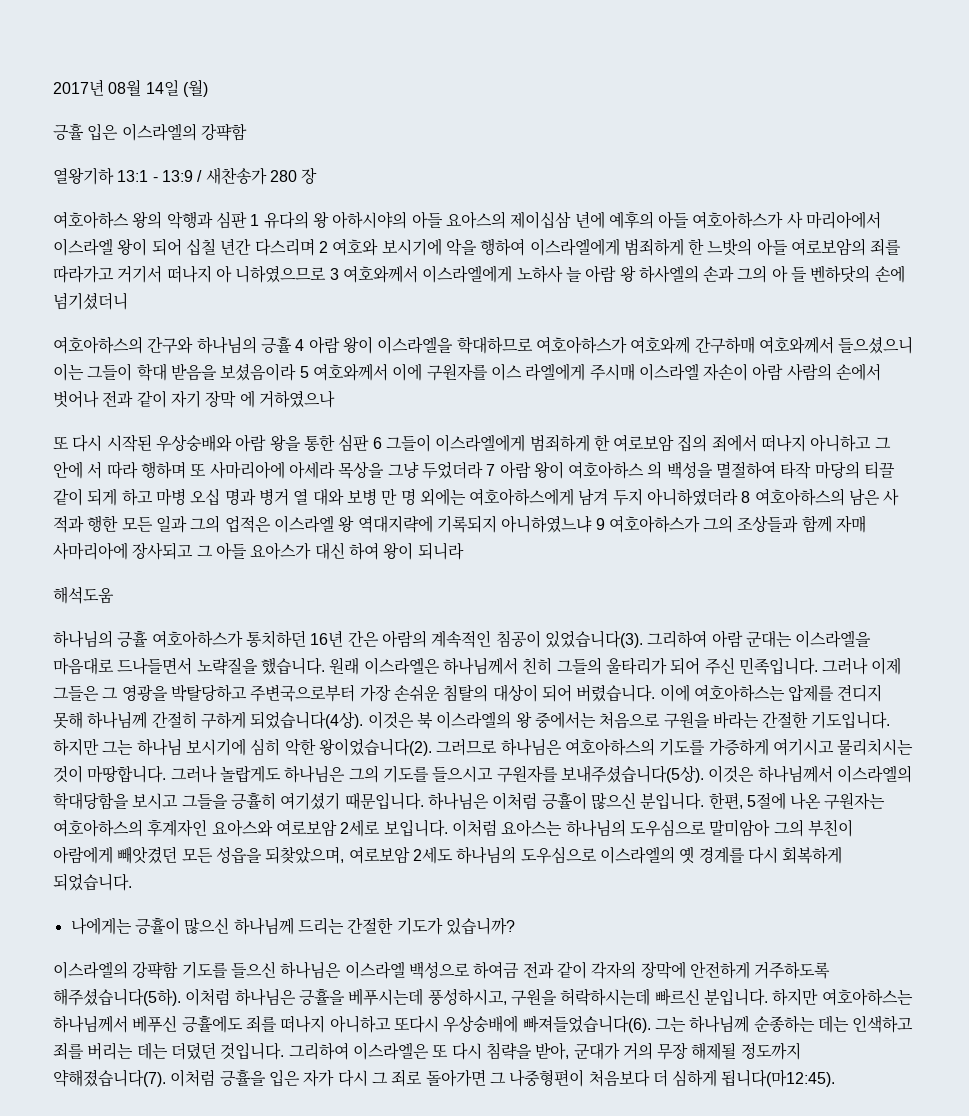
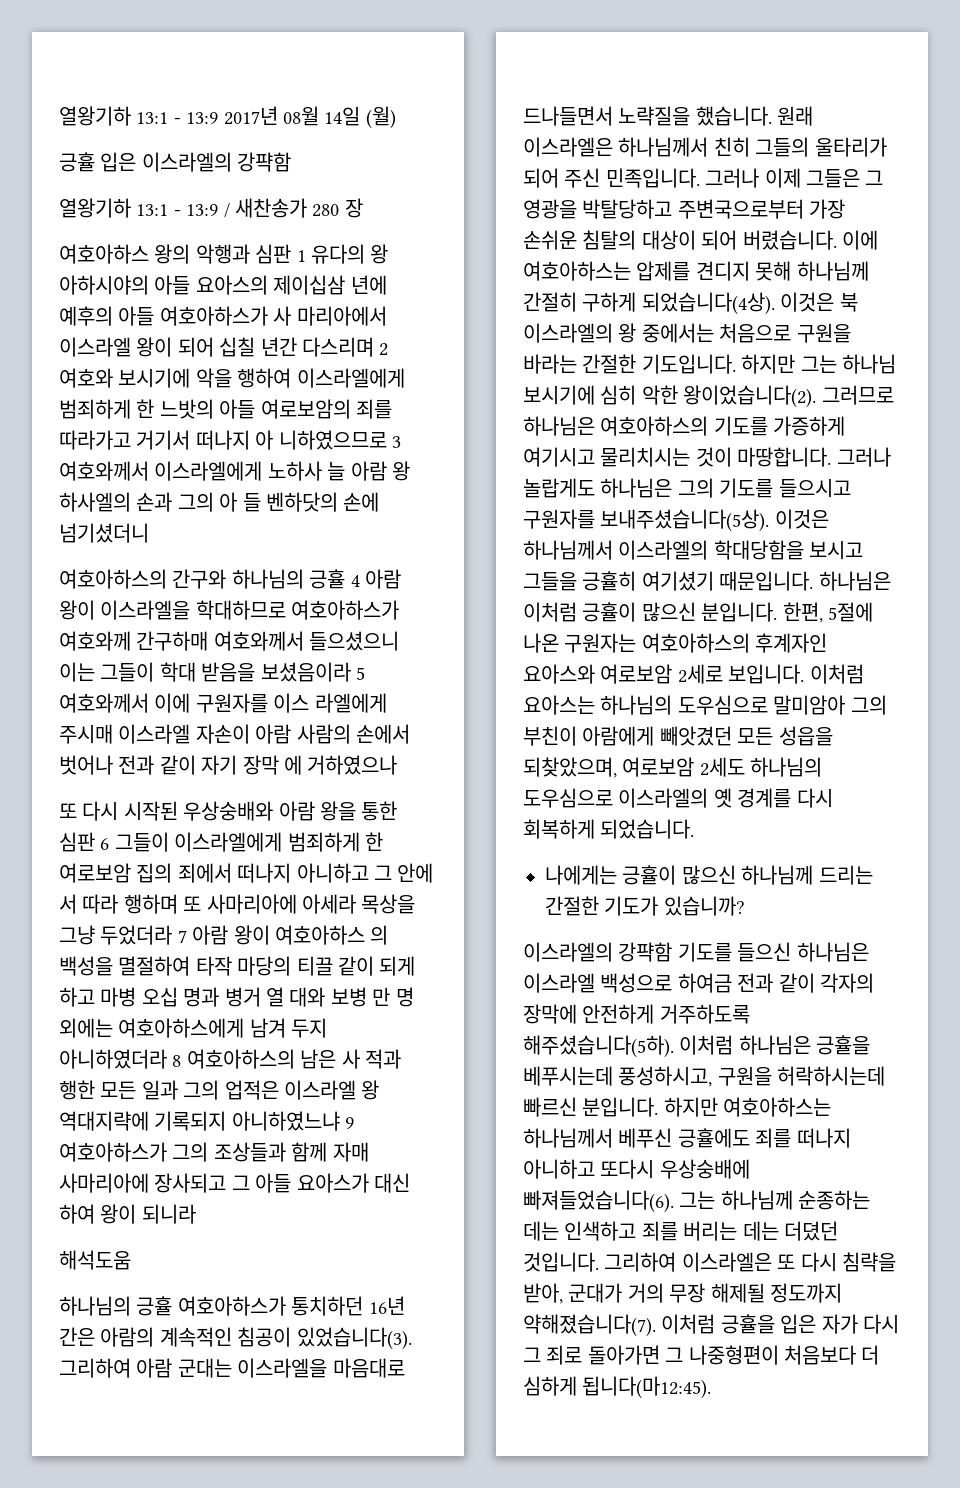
(53, 87) none -> [59,106,219,126] 열왕기하 13:1 - 13:9

